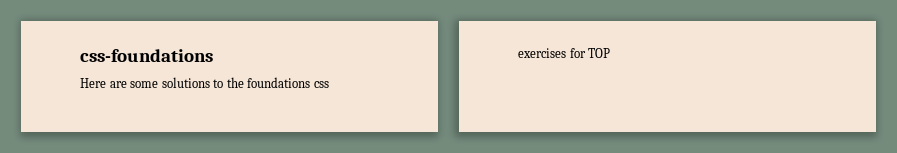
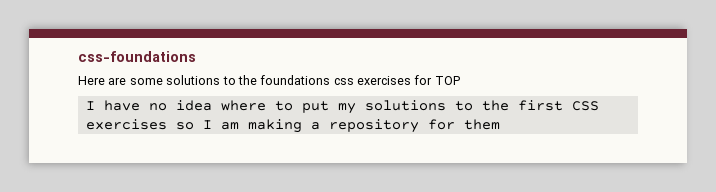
(611, 53) none -> [85,100,599,114] [85,119,500,133] // I have no idea where to put my solutions to the first CSS exercises so I am making a repository for them

